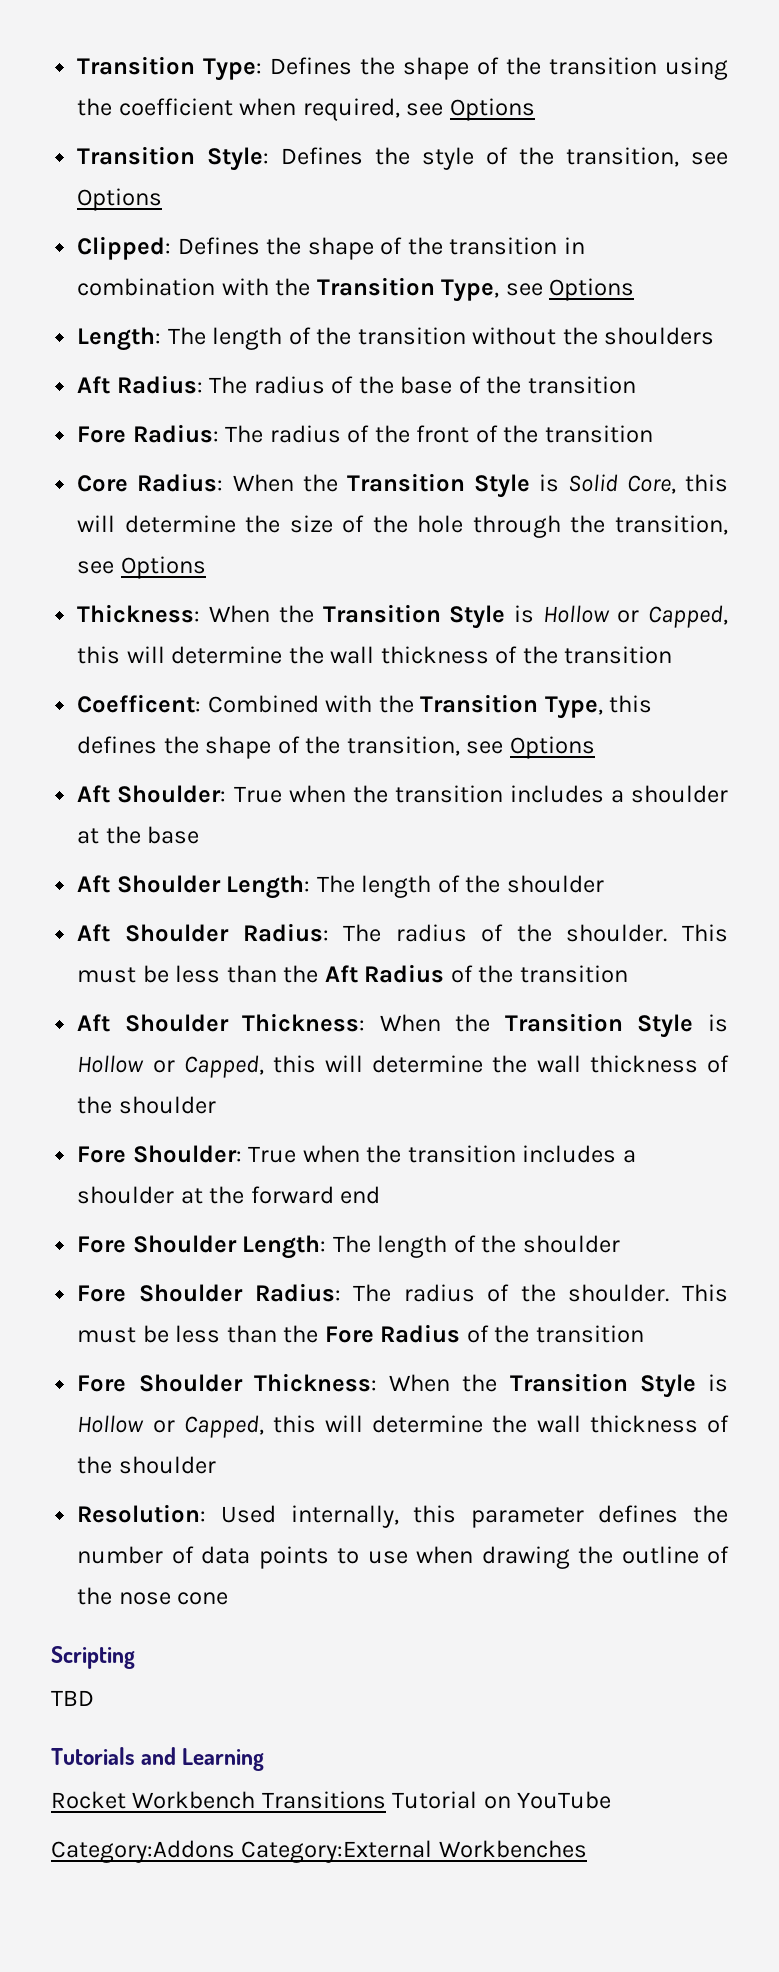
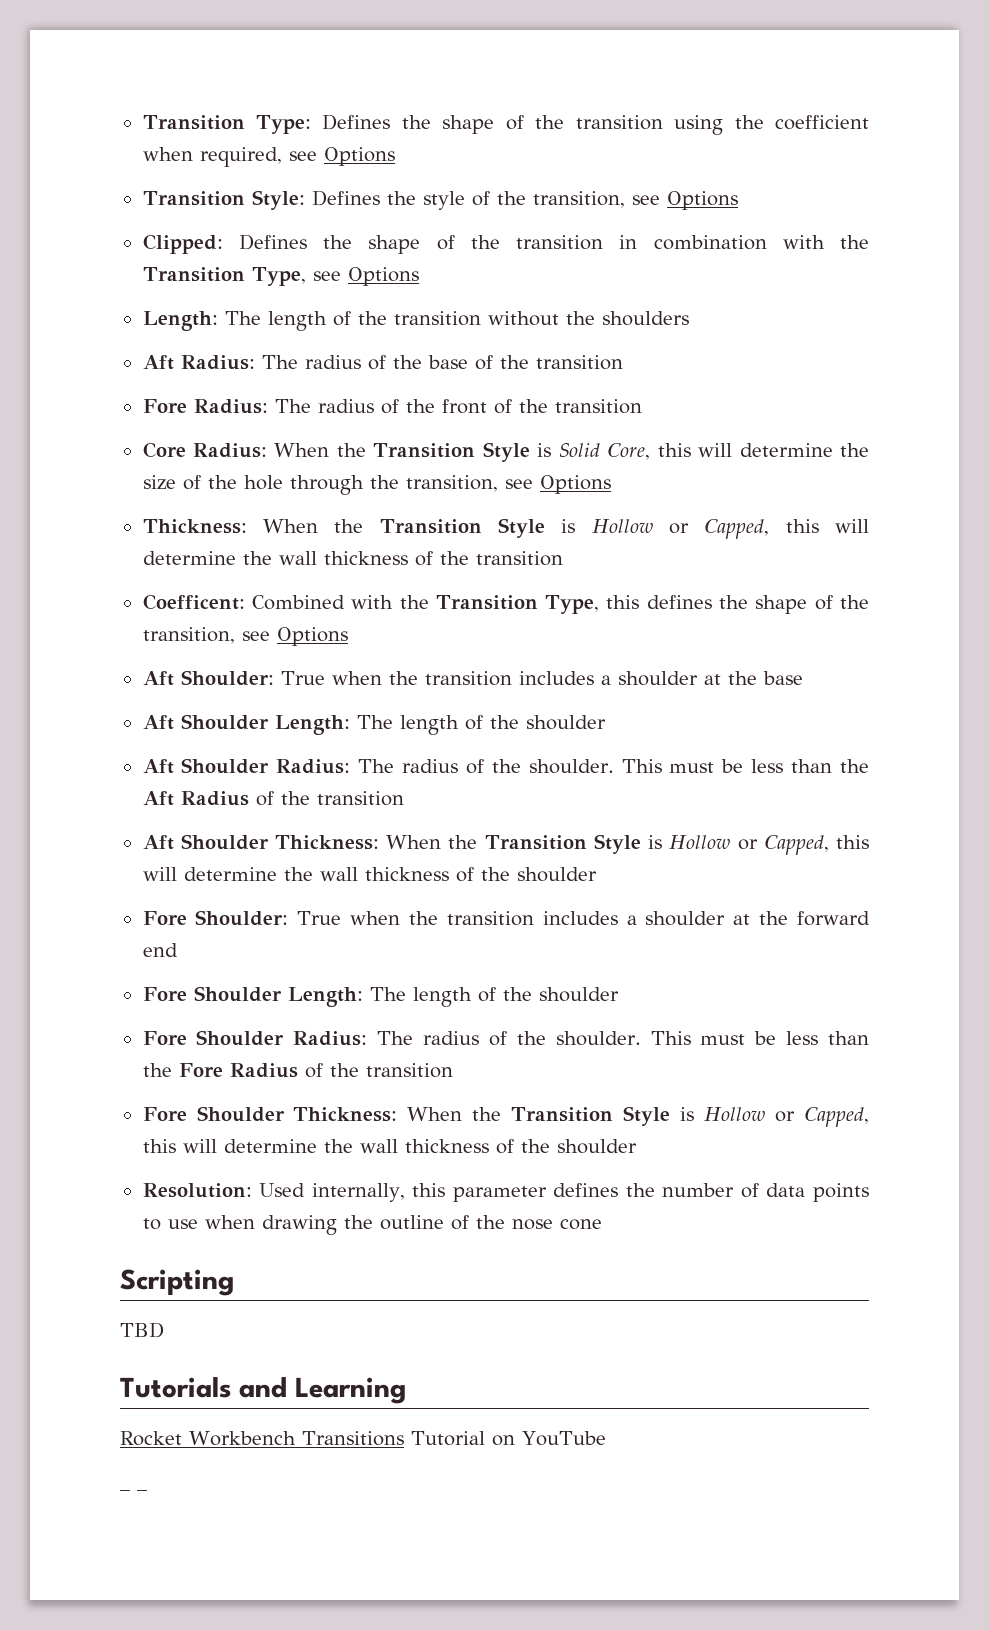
[51,1840,587,1863] Category:Addons Category:External Workbenches -> [120,1489,147,1491] _ _

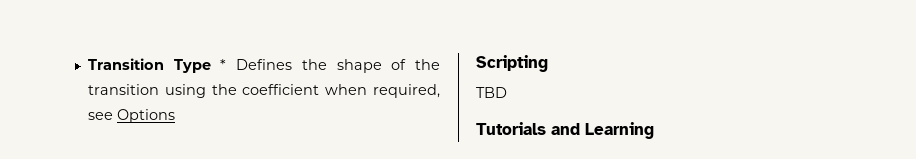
[142,115,311,134] Transition Type: -> [87,58,227,73] Transition Type *
[142,190,738,210] [142,234,870,254] [142,267,419,286] [142,311,689,331] [142,355,623,370] [142,399,642,414] [142,442,870,462] [142,475,611,495] [142,518,869,539] [142,551,563,566] [142,594,870,614] [142,627,348,646] [142,670,803,686] [142,714,606,735] [142,758,870,774] [142,791,404,806] [142,834,869,855] [142,867,597,882] [142,910,871,926] [142,943,178,957] [142,986,619,1007] [142,1030,869,1046] [142,1063,453,1078] [142,1106,870,1127] [142,1139,637,1154] [142,1183,870,1202] [142,1215,602,1235] // Transition Style: Defines the style of the transition, see Options // Clipped: Defines the shape of the transition in combination with the Transition Type, see Options // Length: The length of the transition without the shoulders // Aft Radius: The radius of the base of the transition // Fore Radius: The radius of the front of the transition // Core Radius: When the Transition Style is Solid Core, this will determine the size of the hole through the transition, see Options // Thickness: When the Transition Style is Hollow or Capped, this will determine the wall thickness of the transition // Coefficent: Combined with the Transition Type, this defines the shape of the transition, see Options // Aft Shoulder: True when the transition includes a shoulder at the base // Aft Shoulder Length: The length of the shoulder // Aft Shoulder Radius: The radius of the shoulder. This must be less than the Aft Radius of the transition // Aft Shoulder Thickness: When the Transition Style is Hollow or Capped, this will determine the wall thickness of the shoulder // Fore Shoulder: True when the transition includes a shoulder at the forward end // Fore Shoulder Length: The length of the shoulder // Fore Shoulder Radius: The radius of the shoulder. This must be less than the Fore Radius of the transition // Fore Shoulder Thickness: When the Transition Style is Hollow or Capped, this will determine the wall thickness of the shoulder // Resolution: Used internally, this parameter defines the number of data points to use when drawing the outline of the nose cone -> (175, 116) none
[120,1431,606,1446] [120,1489,147,1491] // Rocket Workbench Transitions Tutorial on YouTube // _ _ -> (654, 130) none

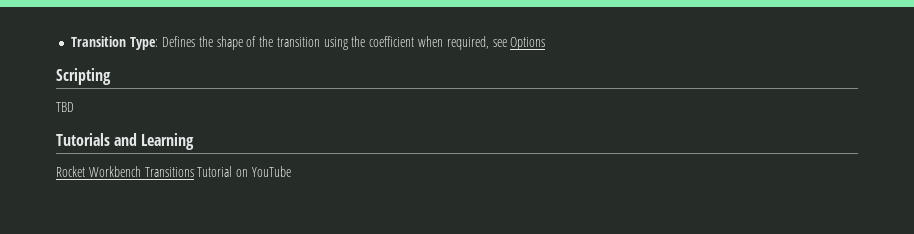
[173,59,227,73] Type * -> [130,37,159,50] Type:
(654, 130) none -> [56,166,291,177] // Rocket Workbench Transitions Tutorial on YouTube

